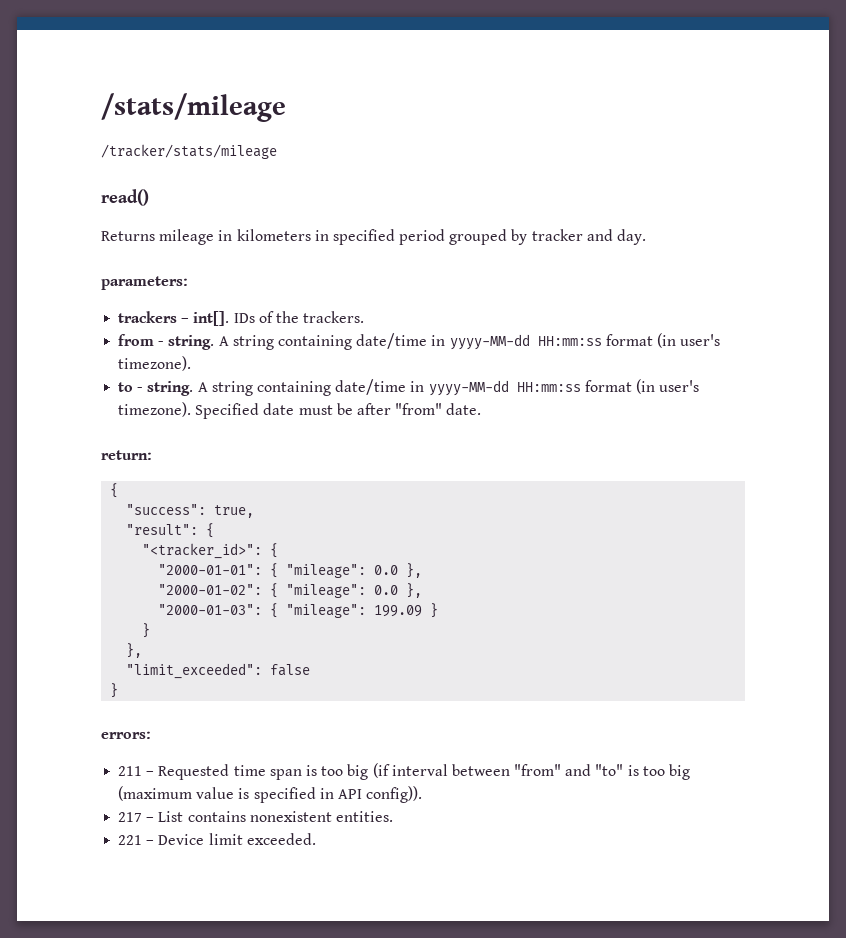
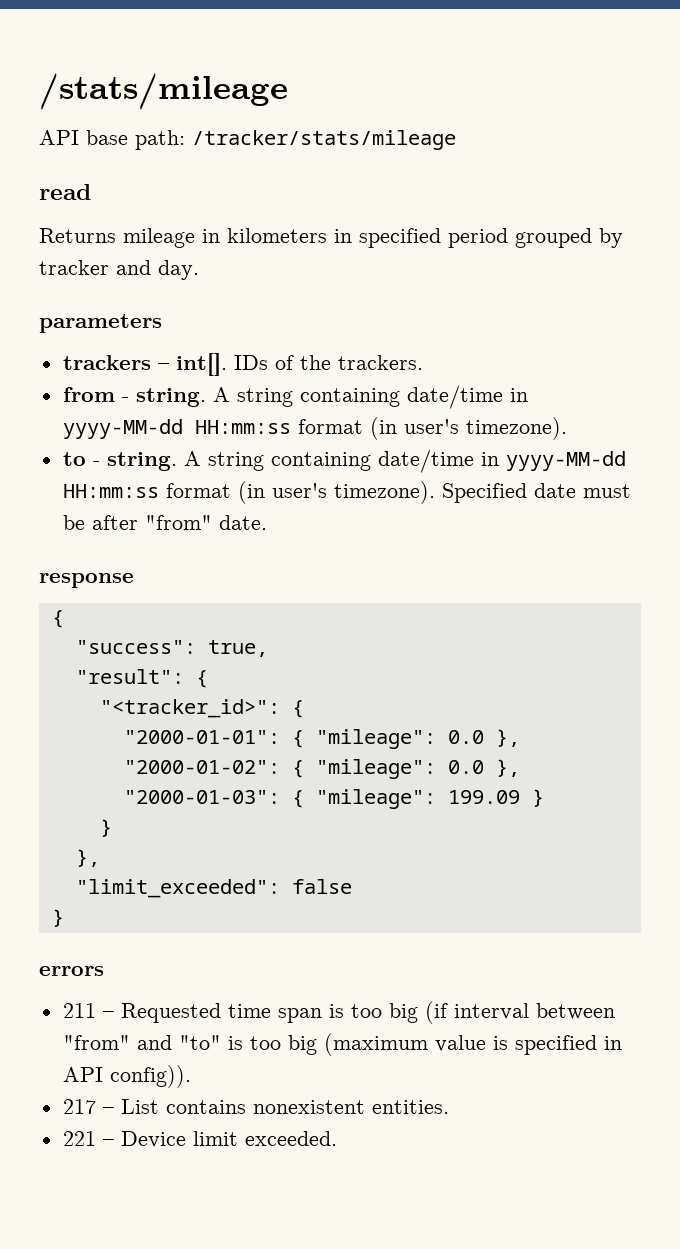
(286, 107) none -> [39,130,185,150] API base path:
[101,189,149,206] read() -> [39,184,91,200] read
[101,276,188,290] parameters: -> [39,314,162,333] parameters
[101,450,152,460] return: -> [39,573,134,588] response
[101,731,151,739] errors: -> [39,966,104,976] errors

